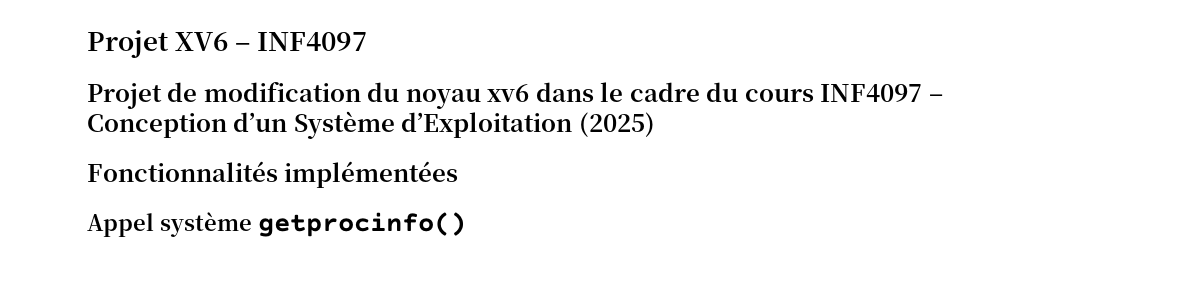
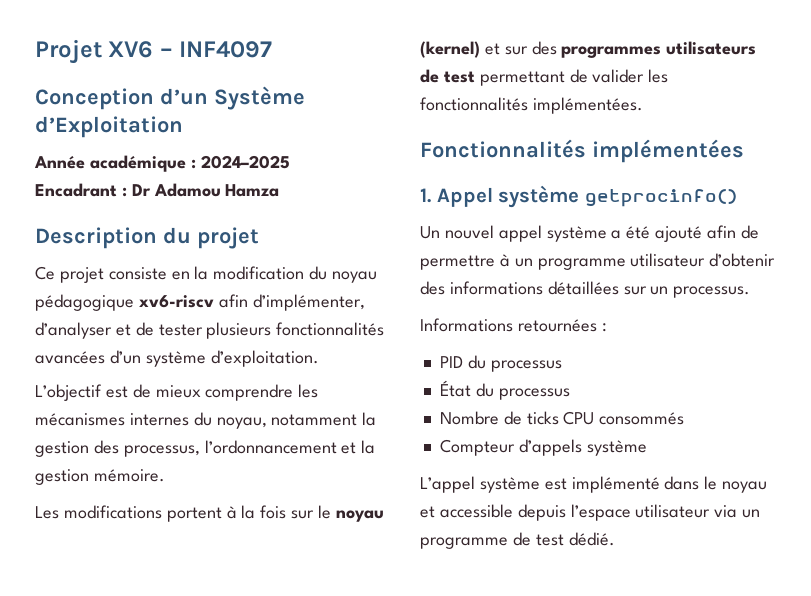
[87,81,943,109] [87,111,655,139] Projet de modification du noyau xv6 dans le cadre du cours INF4097 – Conception d’un Système d’Exploitation (2025) -> [35,86,305,110] [35,116,183,138] [34,155,290,172] [35,183,280,197] [35,227,259,249] [35,266,378,283] [35,294,365,311] [35,322,385,339] [35,350,319,367] [35,384,319,401] [35,412,377,429] [35,440,376,457] [35,469,165,485] [35,505,384,522] [420,41,757,58] [420,69,669,86] [420,97,643,114] Conception d’un Système d’Exploitation // Année académique : 2024–2025 // Encadrant : Dr Adamou Hamza // Description du projet // Ce projet consiste en la modification du noyau pédagogique xv6-riscv afin d’implémenter, d’analyser et de tester plusieurs fonctionnalités avancées d’un système d’exploitation. // L’objectif est de mieux comprendre les mécanismes internes du noyau, notamment la gestion des processus, l’ordonnancement et la gestion mémoire. // Les modifications portent à la fois sur le noyau (kernel) et sur des programmes utilisateurs de test permettant de valider les fonctionnalités implémentées.
(459, 174) none -> [420,188,431,203] 1.
(466, 224) none -> [420,225,759,242] [420,253,776,270] [420,281,751,298] [420,318,607,332] [439,355,562,372] [439,380,570,400] [439,411,685,425] [439,439,647,456] [420,476,768,493] [420,504,761,521] [420,532,615,549] // Un nouvel appel système a été ajouté afin de permettre à un programme utilisateur d’obtenir des informations détaillées sur un processus. // Informations retournées : // PID du processus // État du processus // Nombre de ticks CPU consommés // Compteur d’appels système // L’appel système est implémenté dans le noyau et accessible depuis l’espace utilisateur via un programme de test dédié.

